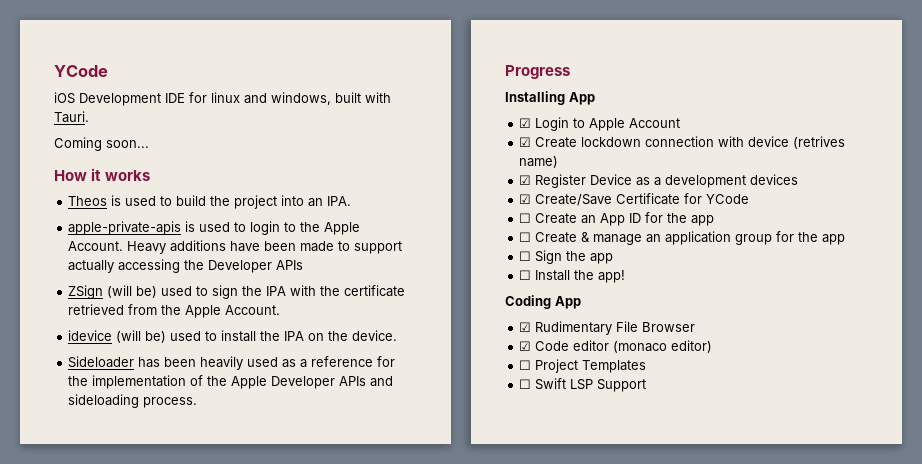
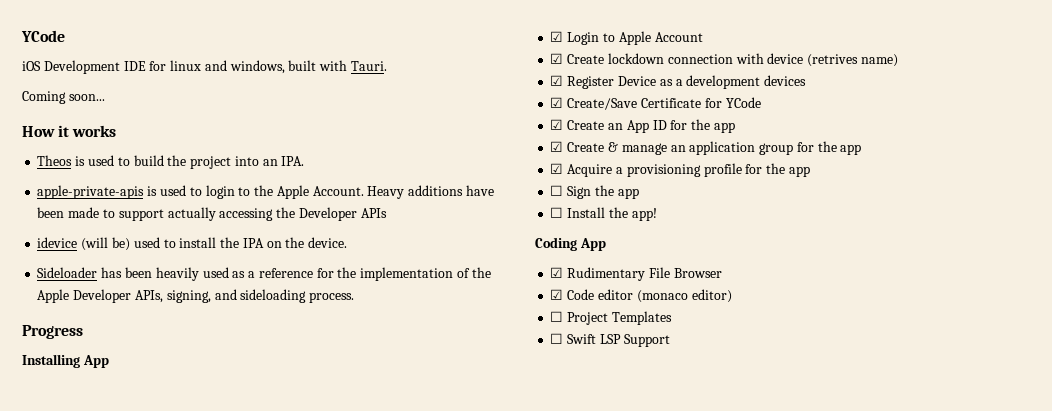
[68,285,406,299] [68,304,281,318] // ZSign (will be) used to sign the IPA with the certificate retrieved from the Apple Account. -> (387, 213) none
[339,376,367,386] APIs -> [134,290,211,303] APIs, signing,
[519,213,532,223] ☐ -> [550,119,564,130] ☑
[519,232,532,242] ☐ -> [550,141,564,152] ☑
(846, 239) none -> [550,163,810,177] // ☑ Acquire a provisioning profile for the app

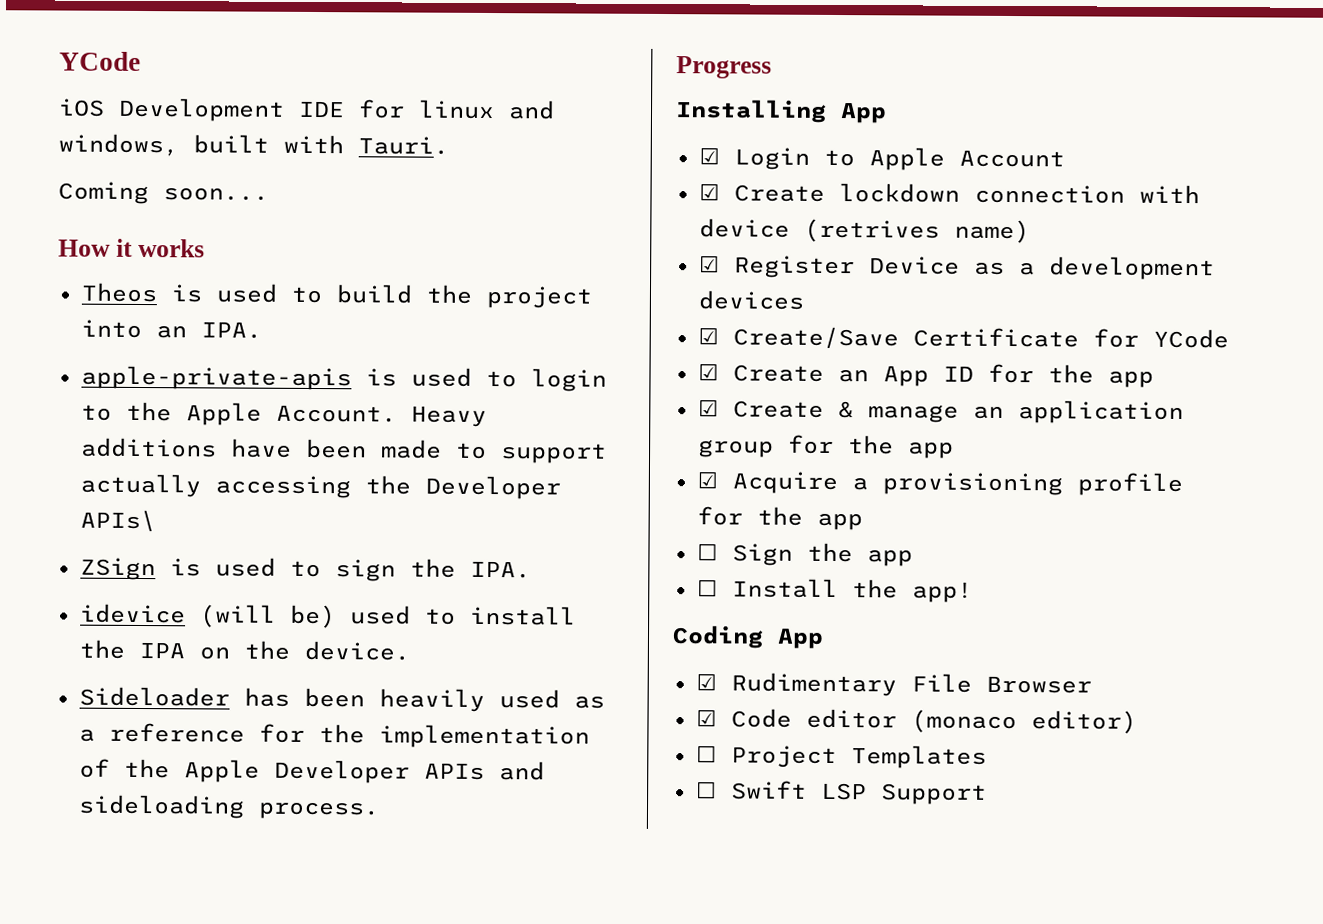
[360,208,387,218] APIs -> [79,509,156,533] [79,557,531,582] APIs\ // ZSign is used to sign the IPA.
[134,290,211,303] APIs, signing, -> [423,762,485,780] APIs

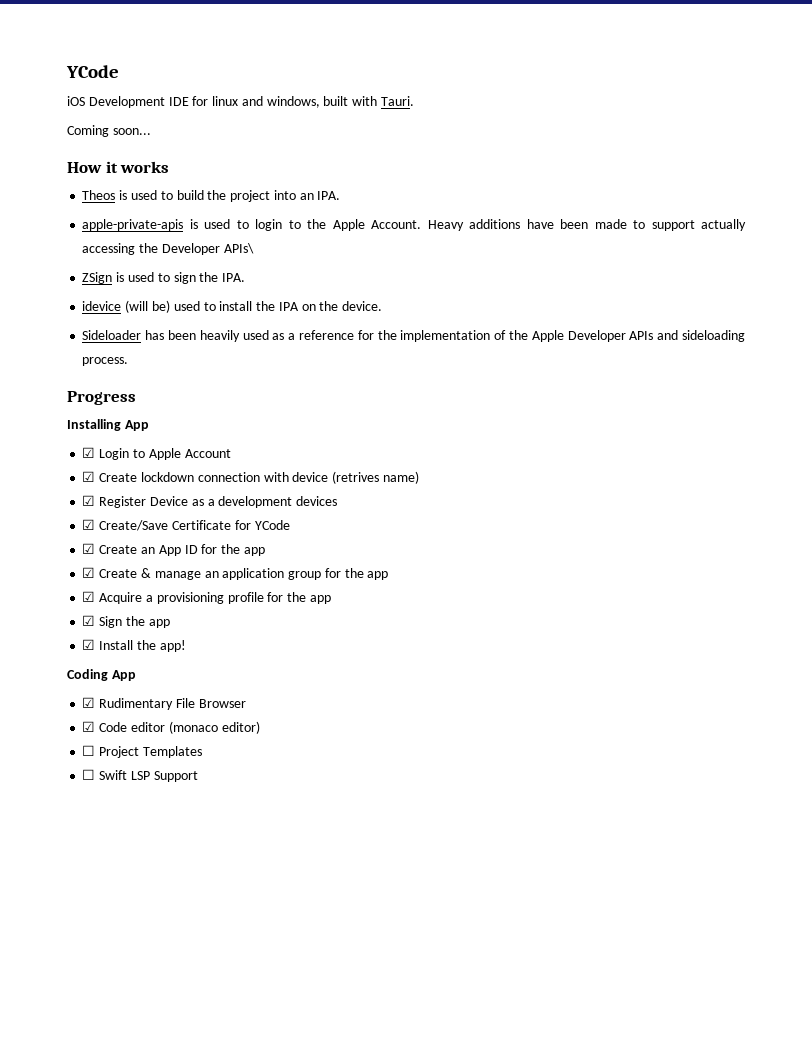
[696,543,718,561] ☐ -> [82,615,96,626] ☑
[696,579,718,597] ☐ -> [82,639,96,650] ☑

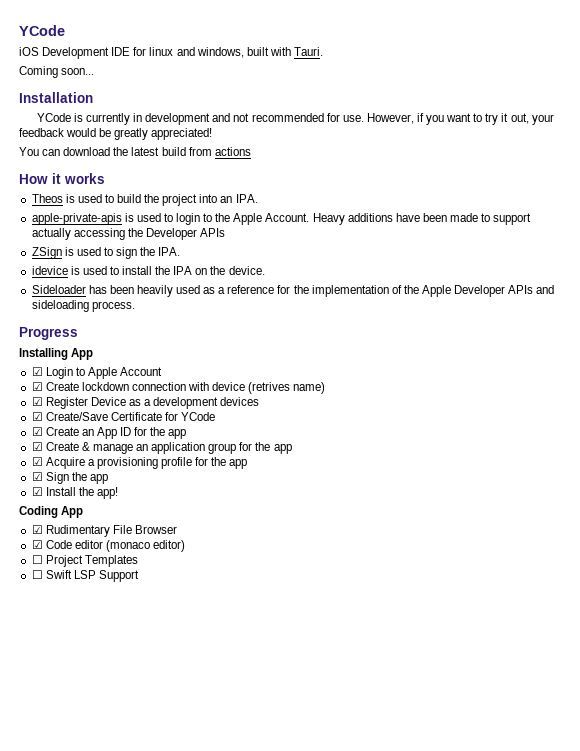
(151, 131) none -> [19,92,93,103] [36,113,554,125] [19,128,213,140] [19,147,251,156] // Installation // YCode is currently in development and not recommended for use. However, if you want to try it out, your feedback would be greatly appreciated! // You can download the latest build from actions
[223,243,254,254] APIs\ -> [200,228,226,237] APIs
[125,300,170,313] (will be) -> [70,266,80,275] is

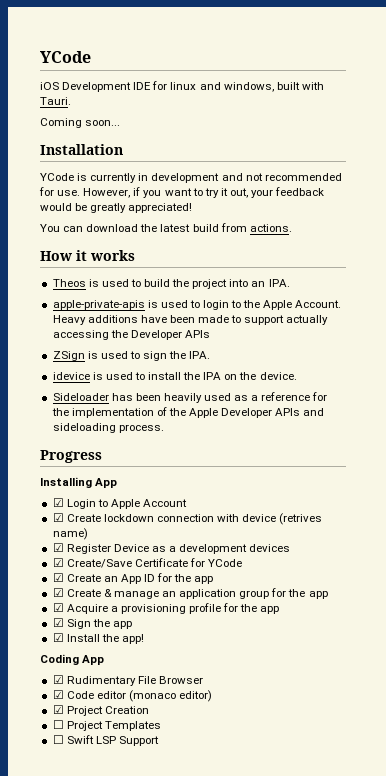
[214,147,251,156] actions -> [249,224,292,232] actions.
(186, 546) none -> [52,705,149,716] // ☑ Project Creation

